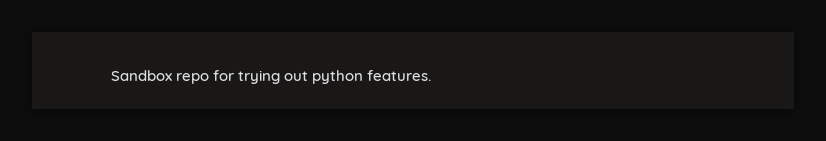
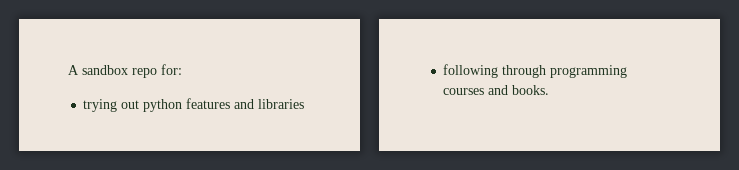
[111,70,432,84] Sandbox repo for trying out python features. -> [68,64,182,78] [83,98,305,112] [443,64,628,78] [443,85,550,95] A sandbox repo for: // trying out python features and libraries // following through programming courses and books.

